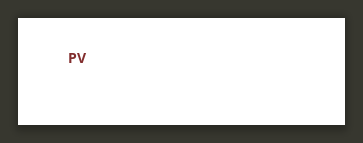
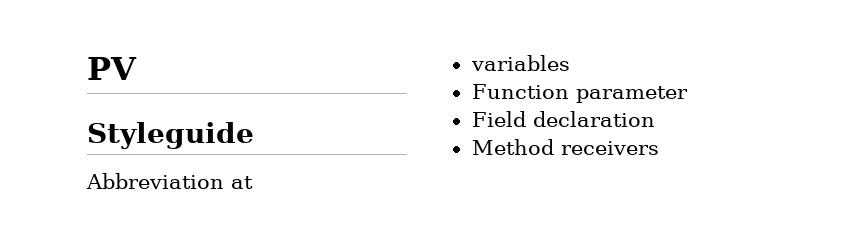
(87, 58) none -> [87,122,254,149] [86,173,253,189] [470,55,570,71] [471,84,688,103] [471,111,655,127] [471,139,659,155] // Styleguide // Abbreviation at // variables // Function parameter // Field declaration // Method receivers

